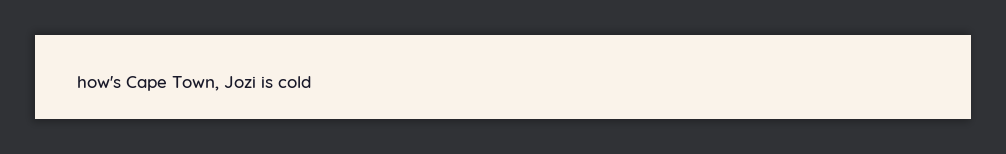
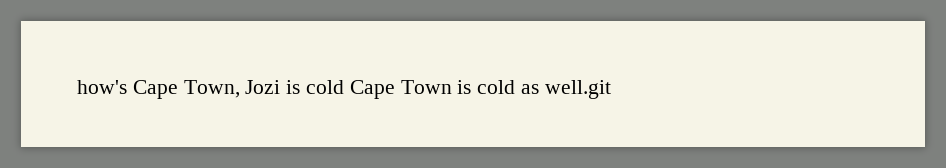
(311, 82) none -> [349,80,611,99] Cape Town is cold as well.git

